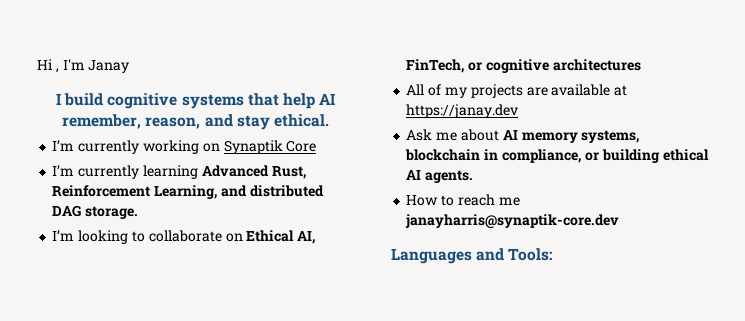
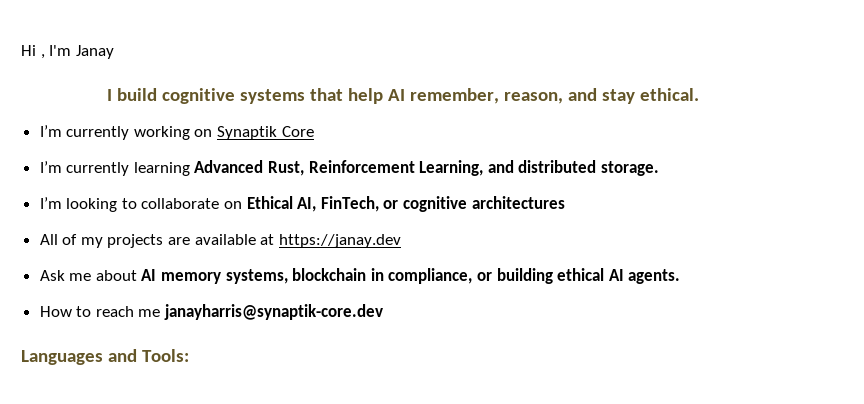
[52,205,82,217] DAG -> (597, 166) none

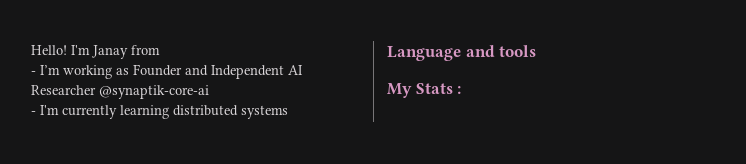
[21,45,45,59] Hi , -> [31,45,67,55] Hello!
[107,88,699,104] [39,125,314,140] [39,160,660,176] [39,196,565,212] [39,234,401,248] [39,268,681,284] [39,304,384,320] [21,349,189,365] // I build cognitive systems that help AI remember, reason, and stay ethical. // I’m currently working on Synaptik Core // I’m currently learning Advanced Rust, Reinforcement Learning, and distributed storage. // I’m looking to collaborate on Ethical AI, FinTech, or cognitive architectures // All of my projects are available at https://janay.dev // Ask me about AI memory systems, blockchain in compliance, or building ethical AI agents. // How to reach me janayharris@synaptik-core.dev // Languages and Tools: -> [131,45,160,55] [31,64,303,79] [31,85,209,99] [31,105,288,119] [387,45,537,61] [387,83,462,98] from // - I’m working as Founder and Independent AI Researcher @synaptik-core-ai // - I'm currently learning distributed systems // Language and tools // My Stats :

